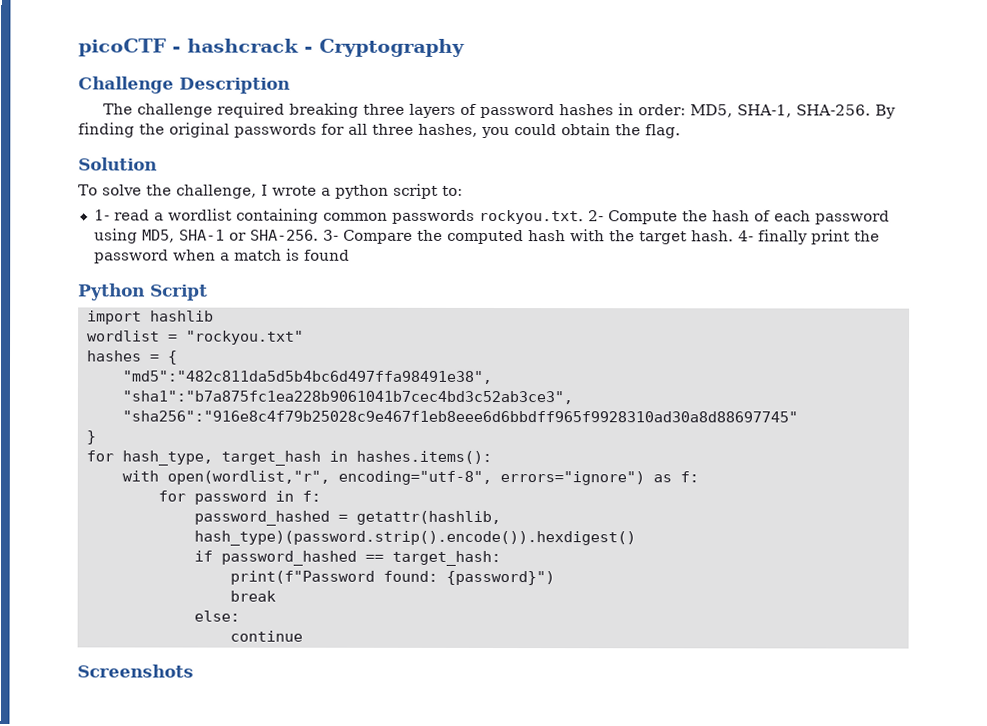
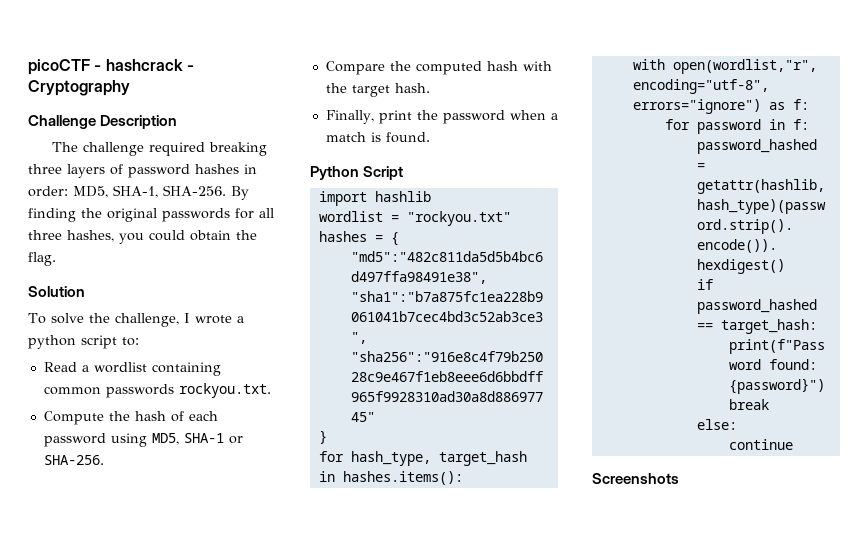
[93,209,150,221] 1- read -> [43,362,77,372] Read
[587,210,604,222] 2- -> (271, 390) //
[322,229,339,241] 3- -> (104, 460) //
[737,229,808,245] 4- finally -> [325,110,374,124] // Finally,
[303,249,350,261] found -> [385,132,430,143] found.

